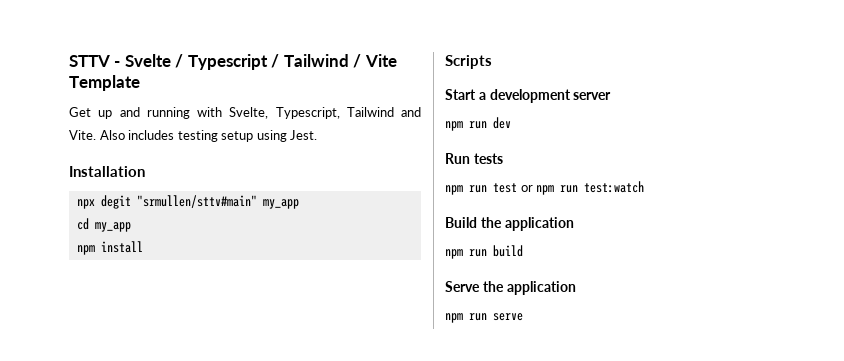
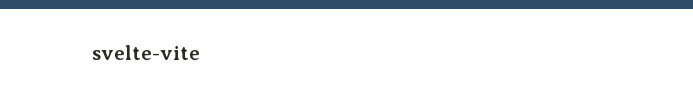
[69,54,397,70] [69,75,140,91] [69,107,421,119] [69,130,318,142] [69,166,145,177] [76,195,299,209] [76,218,131,232] [76,241,143,255] [445,55,492,69] [445,89,612,103] [445,117,511,131] [445,153,503,164] [445,181,645,195] [445,217,574,231] [445,245,523,259] [445,281,576,295] [445,313,523,323] STTV - Svelte / Typescript / Tailwind / Vite Template // Get up and running with Svelte, Typescript, Tailwind and Vite. Also includes testing setup using Jest. // Installation // npx degit "srmullen/sttv#main" my_app // cd my_app // npm install // Scripts // Start a development server // npm run dev // Run tests // npm run test or npm run test:watch // Build the application // npm run build // Serve the application // npm run serve -> [92,45,200,60] svelte-vite

